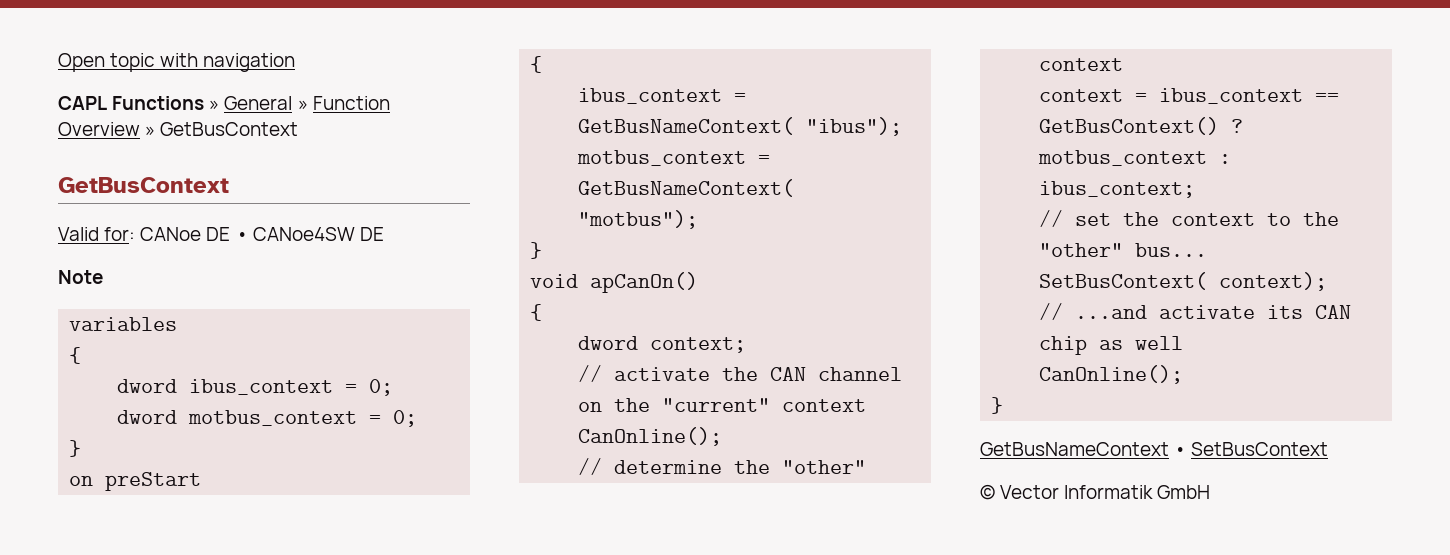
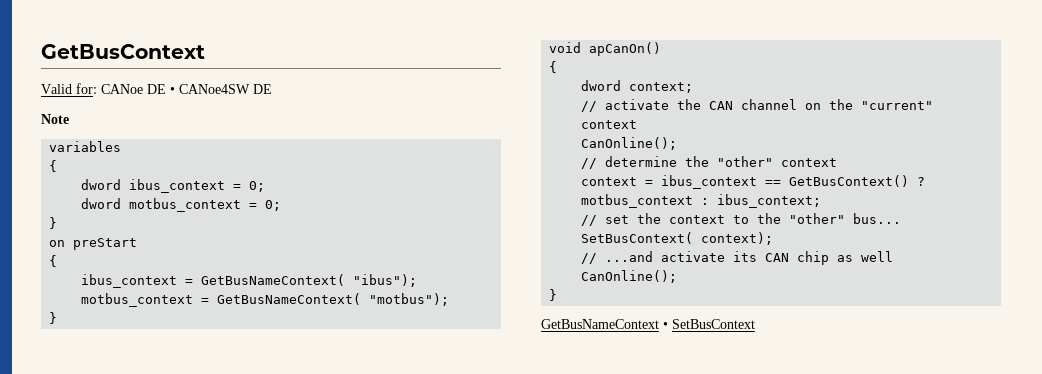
[58,53,296,72] [58,96,390,110] [58,122,299,136] Open topic with navigation // CAPL Functions » General » Function Overview » GetBusContext // -> (41, 51) none
[980,484,1211,500] // © Vector Informatik GmbH -> (755, 324) none

